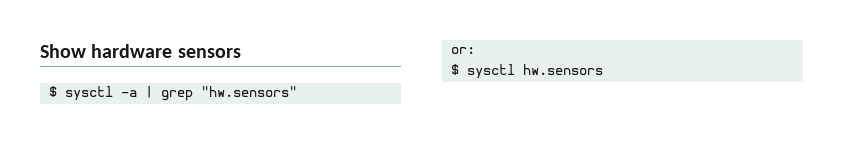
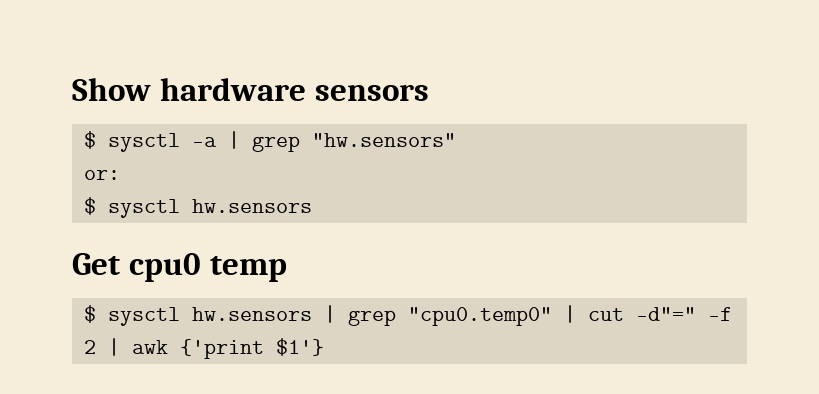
(604, 69) none -> [72,253,287,282] [84,305,733,326] [84,338,325,359] // Get cpu0 temp // $ sysctl hw.sensors | grep "cpu0.temp0" | cut -d"=" -f 2 | awk {'print $1'}

